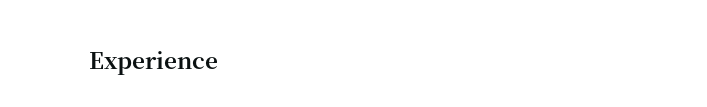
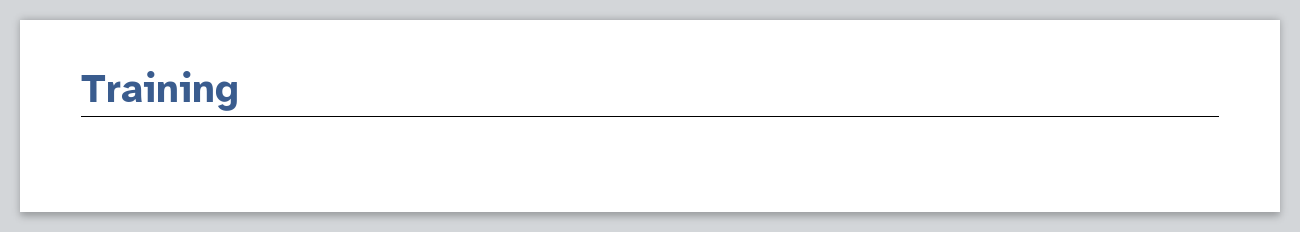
[89,51,218,75] Experience -> [81,71,239,111] Training

